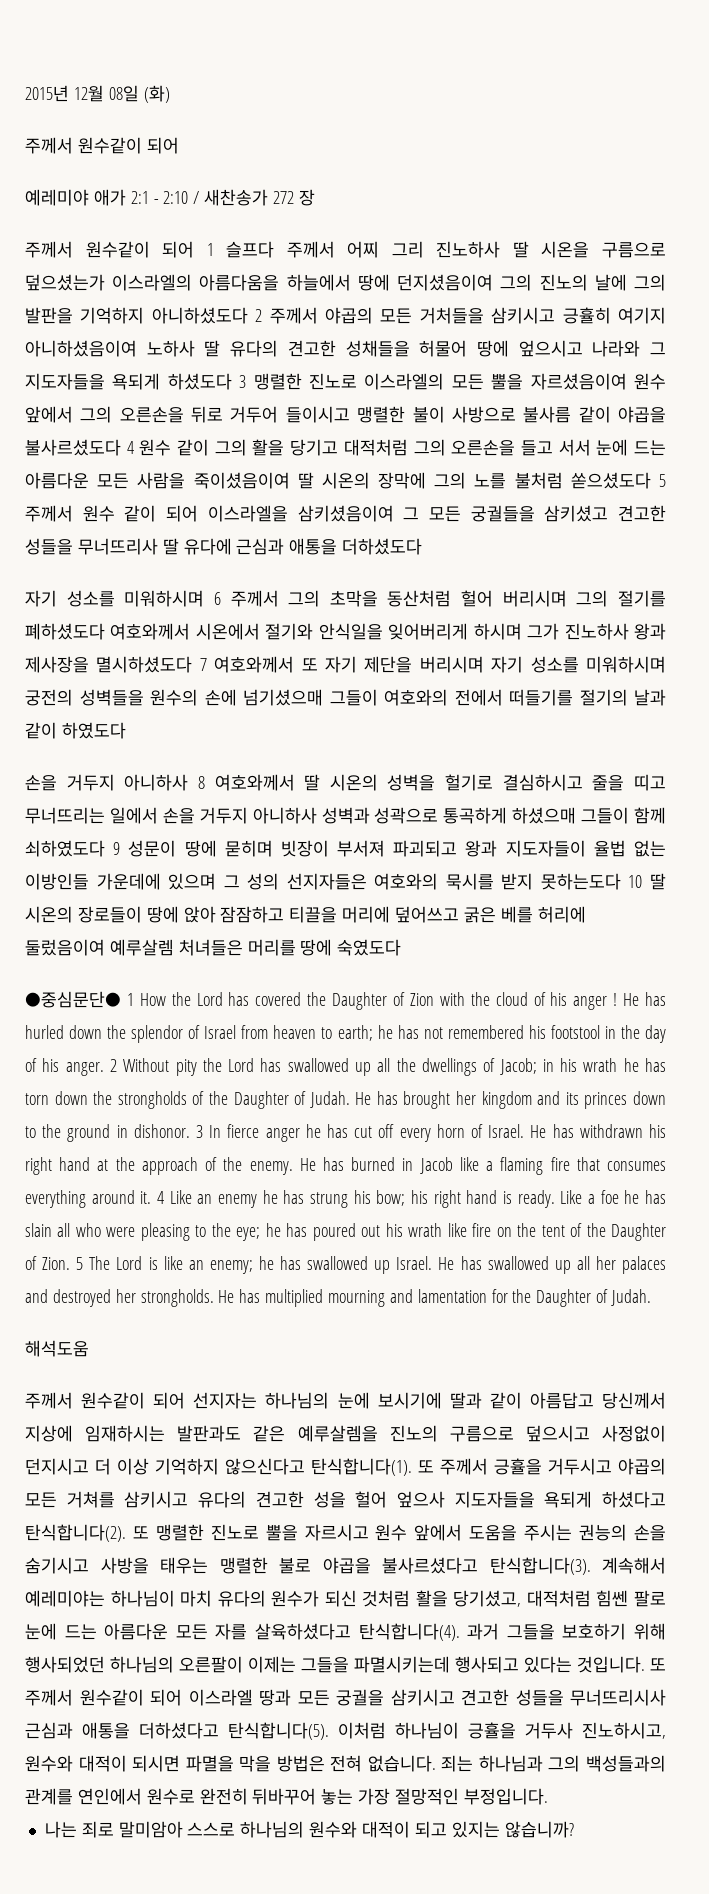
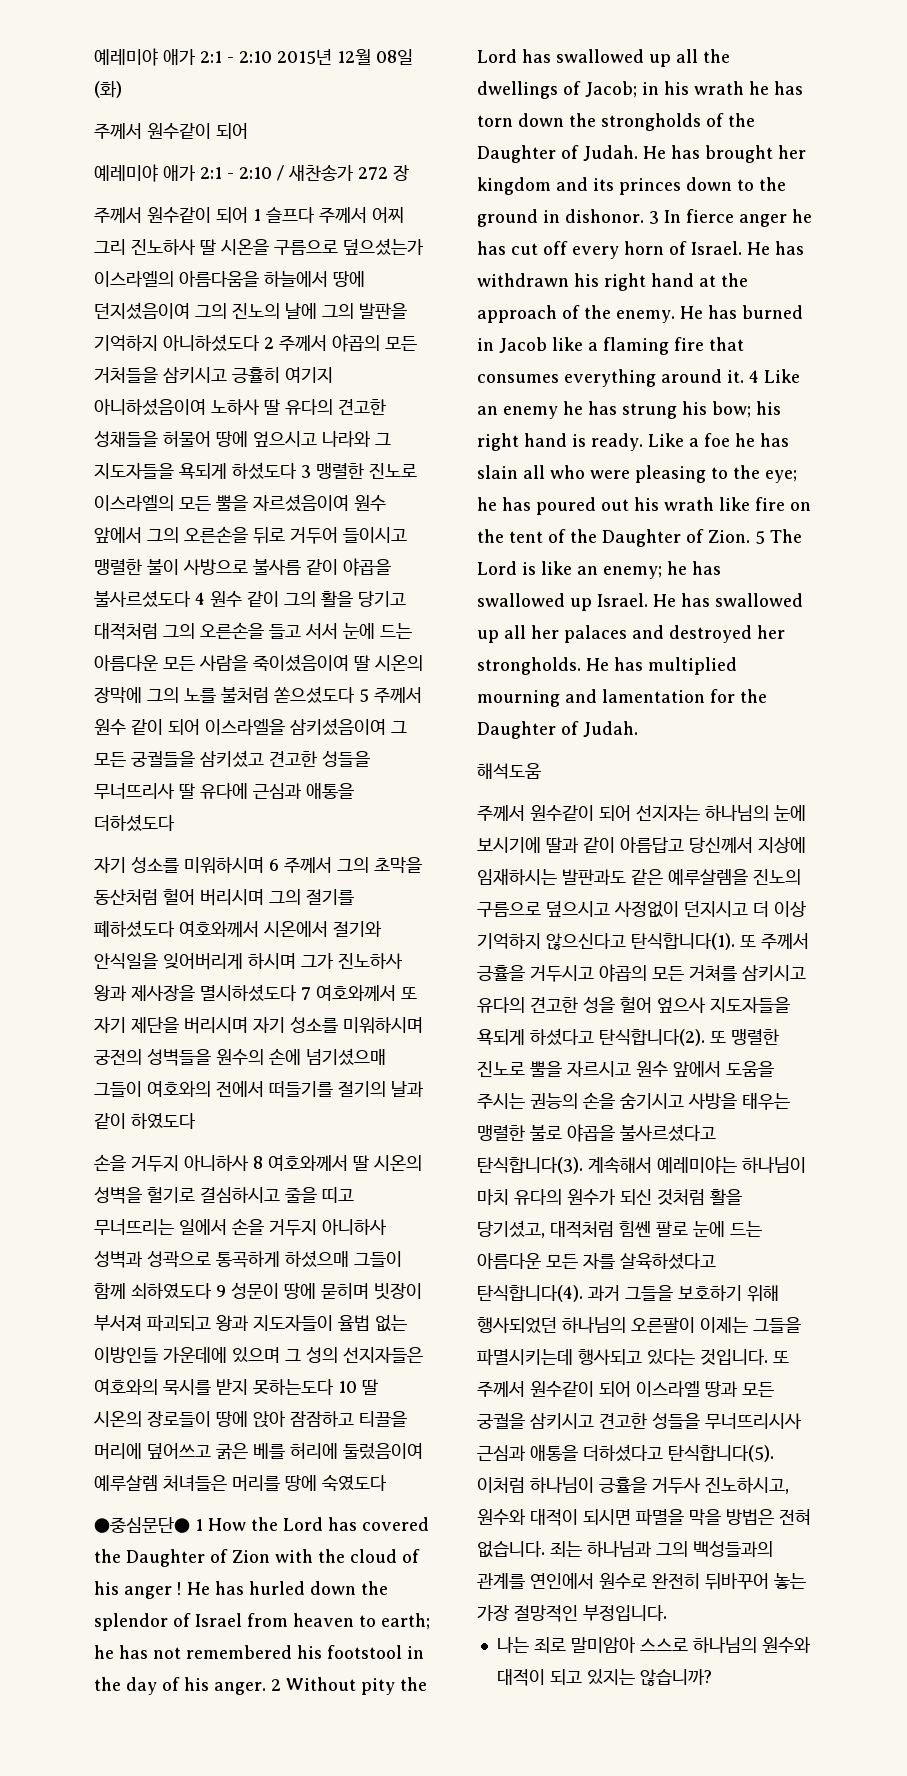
(25, 93) none -> [94,48,272,66] 예레미야 애가 2:1 - 2:10

